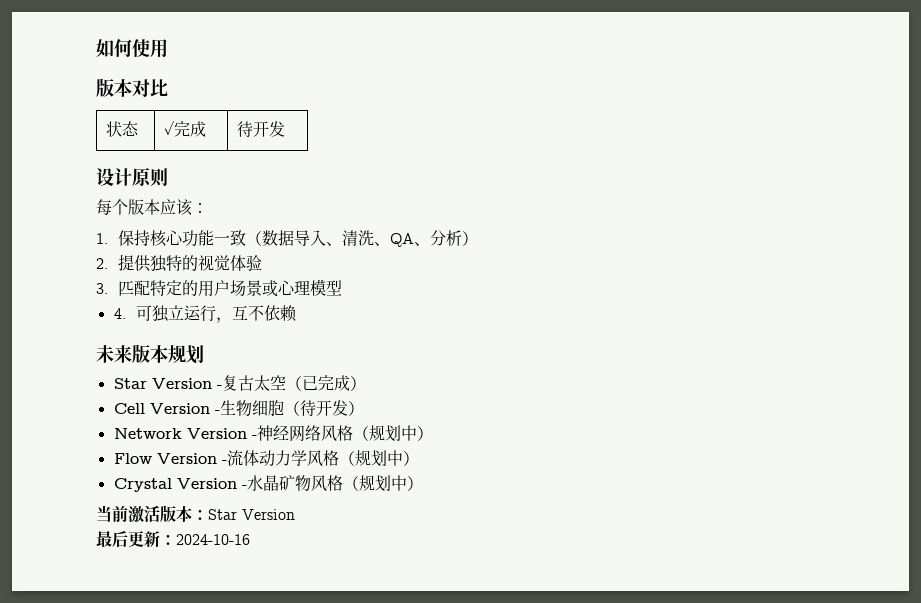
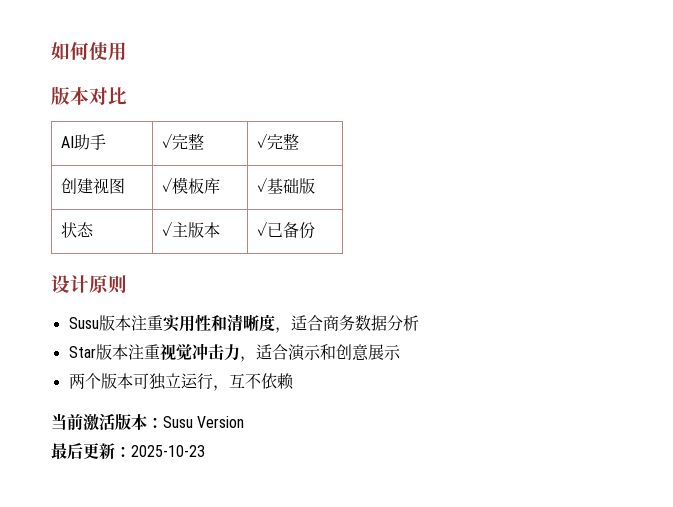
[105,121,139,137] [163,120,206,137] [236,121,285,137] [96,168,168,187] [96,199,208,216] [96,230,479,247] [96,254,263,272] [96,279,343,297] [113,308,126,319] 状态 | ✓完成 | 待开发 // 设计原则 // 每个版本应该： // 1.保持核心功能一致（数据导入、清洗、QA、分析） // 2.提供独特的视觉体验 // 3.匹配特定的用户场景或心理模型 // 4. -> [60,134,106,150] [161,133,204,150] [256,133,299,150] [60,178,125,194] [161,177,220,194] [256,177,315,194] [60,222,94,238] [161,221,220,238] [256,221,315,239] [51,275,127,294] [68,314,419,333] [68,343,401,362] [68,373,133,389] AI助手 | ✓完整 | ✓完整 // 创建视图 | ✓模板库 | ✓基础版 // 状态 | ✓主版本 | ✓已备份 // 设计原则 // Susu版本注重实用性和清晰度，适合商务数据分析 // Star版本注重视觉冲击力，适合演示和创意展示 // 两个版本
[96,344,204,364] [113,375,366,391] [113,400,364,417] [113,425,433,442] [113,450,419,467] [113,475,423,492] // 未来版本规划 // Star Version -复古太空（已完成） // Cell Version -生物细胞（待开发） // Network Version -神经网络风格（规划中） // Flow Version -流体动力学风格（规划中） // Crystal Version -水晶矿物风格（规划中） -> (294, 381) none
[208,509,237,520] Star -> [163,416,193,428] Susu
[176,534,250,545] 2024-10-16 -> [131,445,205,457] 2025-10-23

